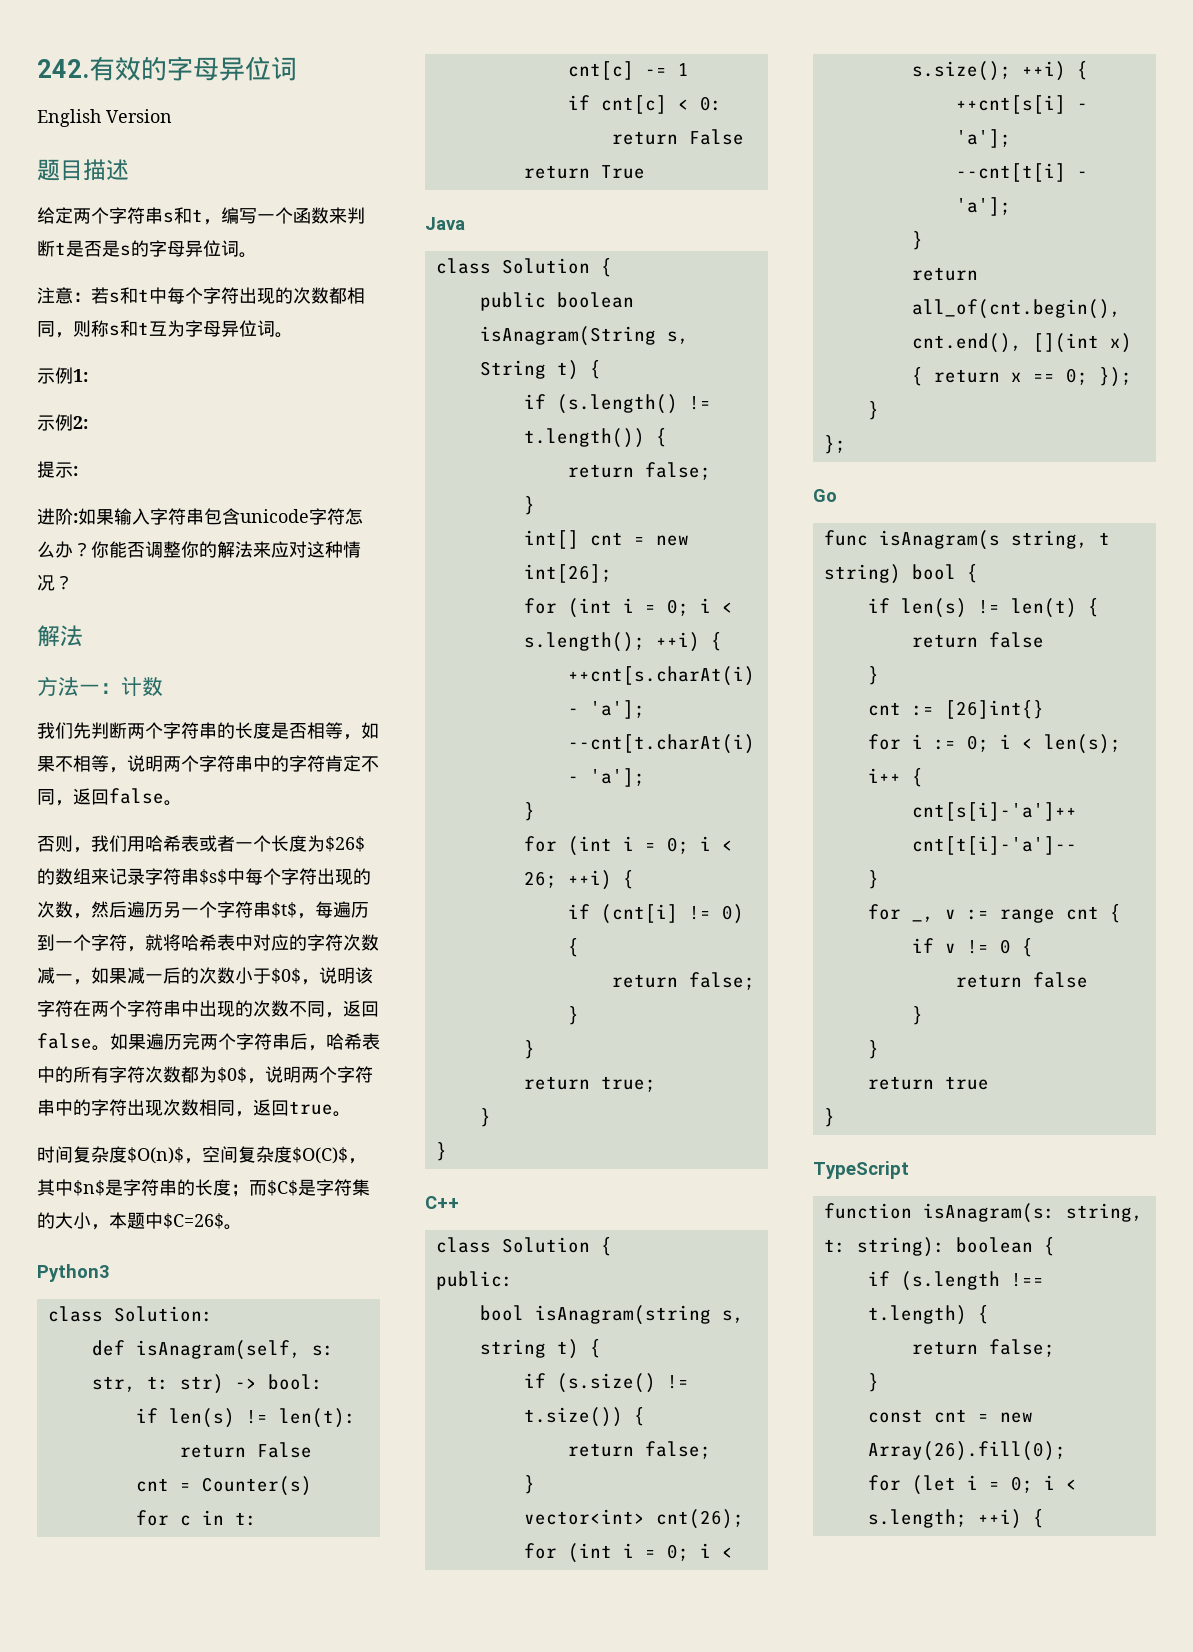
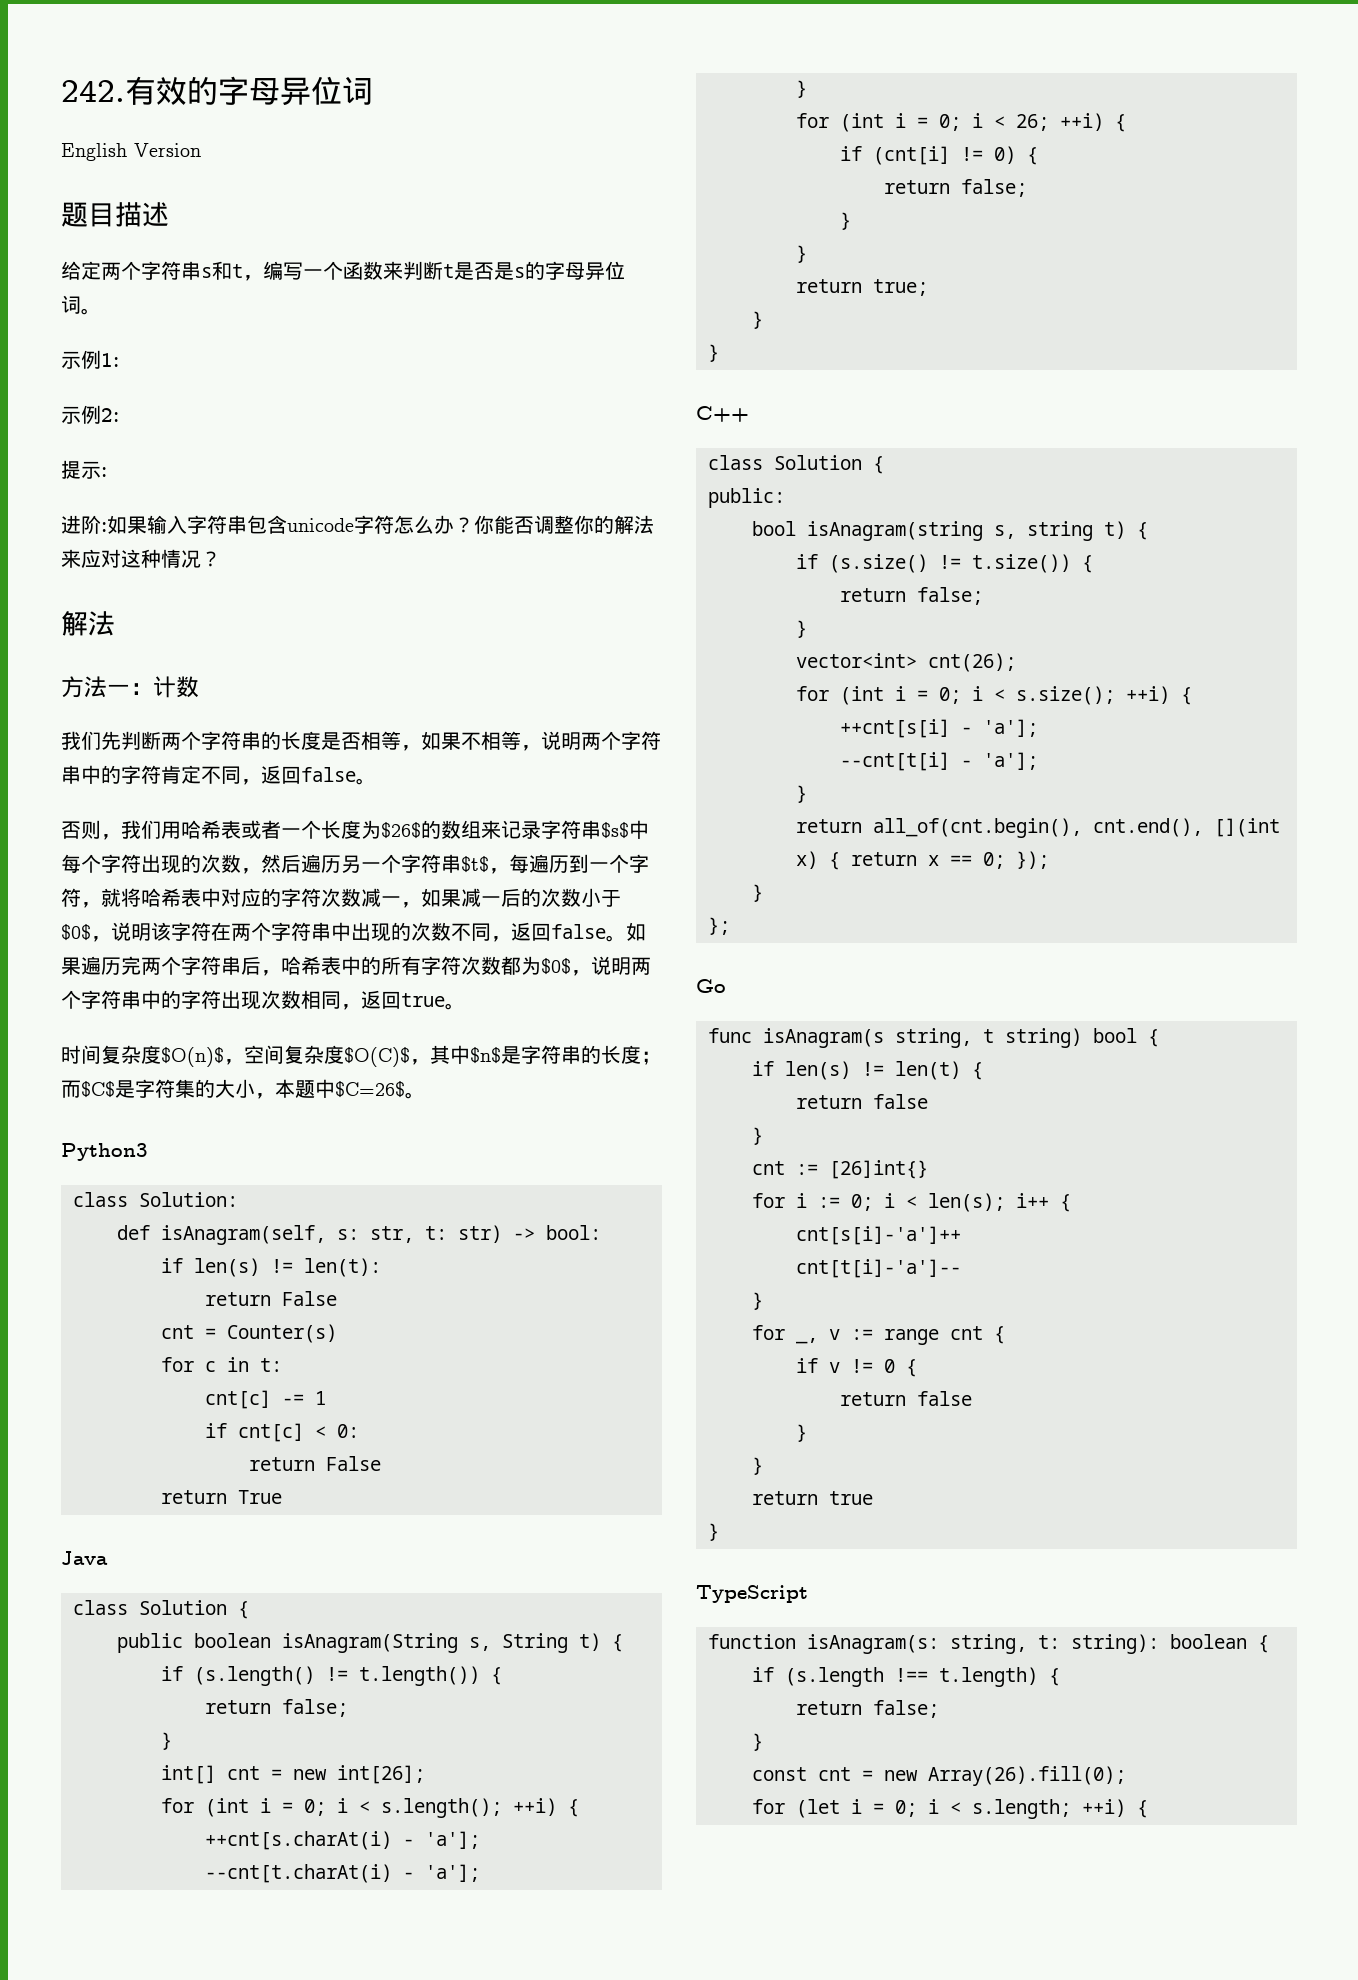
[37,287,365,304] [37,320,293,338] // 注意：若s和t中每个字符出现的次数都相同，则称s和t互为字母异位词。 -> (101, 311) none

